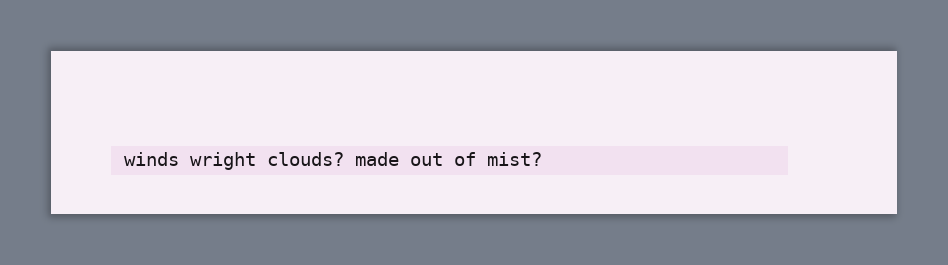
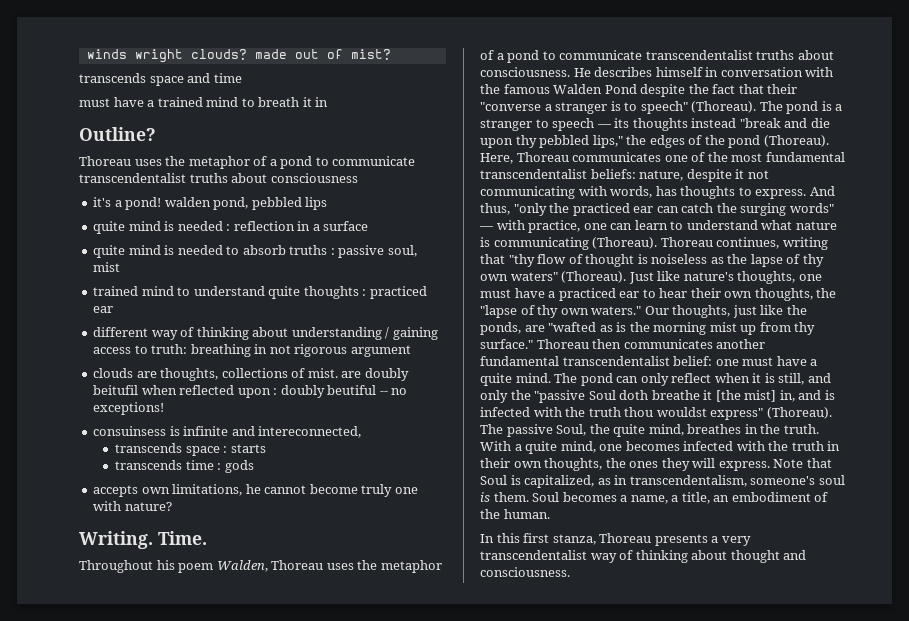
(542, 159) none -> [79,73,242,86] [79,97,329,107] [79,127,156,141] [79,156,416,169] [79,173,358,183] [93,197,328,210] [93,221,369,234] [93,245,417,258] [93,262,121,272] [93,286,427,299] [93,306,114,313] [93,327,438,340] [93,344,411,357] [93,368,409,381] [93,385,408,398] [93,402,165,415] [93,426,362,438] [115,443,266,456] [115,460,254,473] [93,484,418,497] [93,501,172,511] [79,531,207,549] [79,560,442,573] [480,50,834,63] [480,67,834,77] [480,84,798,97] [480,101,843,114] [480,118,830,131] [480,135,829,148] [480,152,845,164] [480,169,769,182] [480,186,835,199] [480,203,834,216] [479,220,837,233] [480,237,828,250] [480,254,824,267] [480,271,822,284] [480,288,837,301] [480,305,807,318] [480,322,816,335] [480,339,766,349] [480,356,818,366] [480,373,831,386] [480,390,835,403] [480,407,832,420] [480,424,819,437] [480,441,841,454] [480,458,832,471] [480,475,845,488] [480,492,829,504] [480,509,550,519] [480,533,751,546] [480,550,807,563] [480,567,570,577] // transcends space and time // must have a trained mind to breath it in // Outline? // Thoreau uses the metaphor of a pond to communicate transcendentalist truths about consciousness // it's a pond! walden pond, pebbled lips // quite mind is needed : reflection in a surface // quite mind is needed to absorb truths : passive soul, mist // trained mind to understand quite thoughts : practiced ear // different way of thinking about understanding / gaining access to truth: breathing in not rigorous argument // clouds are thoughts, collections of mist. are doubly beitufil when reflected upon : doubly beutiful -- no exceptions! // consuinsess is infinite and intereconnected, // transcends space : starts // transcends time : gods // accepts own limitations, he cannot become truly one with nature? // Writing. Time. // Throughout his poem Walden, Thoreau uses the metaphor of a pond to communicate transcendentalist truths about consciousness. He describes himself in conversation with the famous Walden Pond despite the fact that their "converse a stranger is to speech" (Thoreau). The pond is a stranger to speech — its thoughts instead "break and die upon thy pebbled lips," the edges of the pond (Thoreau). Here, Thoreau communicates one of the most fundamental transcendentalist beliefs: nature, despite it not communicating with words, has thoughts to express. And thus, "only the practiced ear can catch the surging words" — with practice, one can learn to understand what nature is communicating (Thoreau). Thoreau continues, writing that "thy flow of thought is noiseless as the lapse of thy own waters" (Thoreau). Just like nature's thoughts, one must have a practiced ear to hear their own thoughts, the "lapse of thy own waters." Our thoughts, just like the ponds, are "wafted as is the morning mist up from thy surface." Thoreau then communicates another fundamental transcendentalist belief: one must have a quite mind. The pond can only reflect when it is still, and only the "passive Soul doth breathe it [the mist] in, and is infected with the truth thou wouldst express" (Thoreau). The passive Soul, the quite mind, breathes in the truth. With a quite mind, one becomes infected with the truth in their own thoughts, the ones they will express. Note that Soul is capitalized, as in transcendentalism, someone's soul is them. Soul becomes a name, a title, an embodiment of the human. // In this first stanza, Thoreau presents a very transcendentalist way of thinking about thought and consciousness.

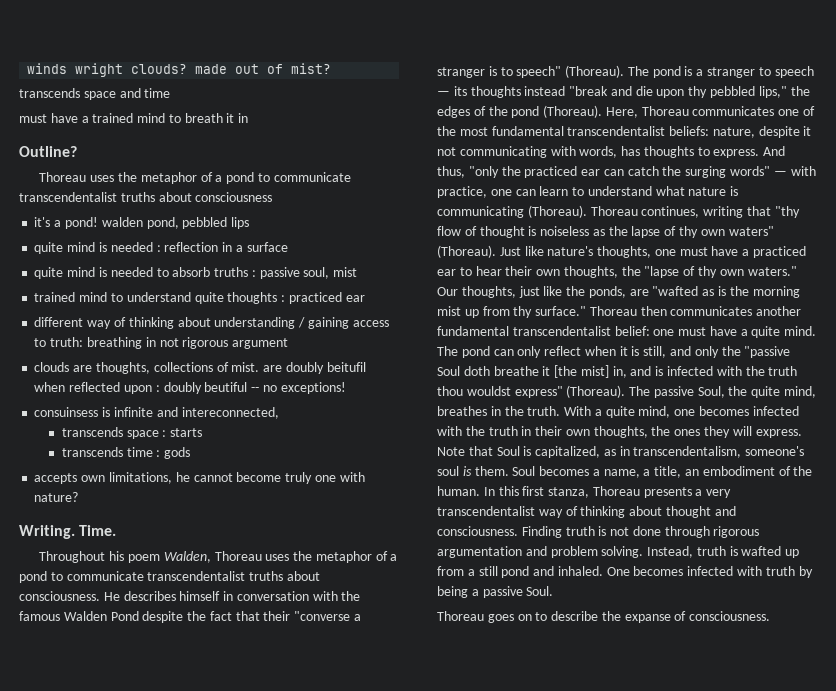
(550, 514) // -> (480, 491) none
(570, 572) none -> [521,526,760,538] [437,546,800,558] [437,566,813,578] [437,586,554,598] [437,611,771,623] Finding truth is not done through rigorous argumentation and problem solving. Instead, truth is wafted up from a still pond and inhaled. One becomes infected with truth by being a passive Soul. // Thoreau goes on to describe the expanse of consciousness.

